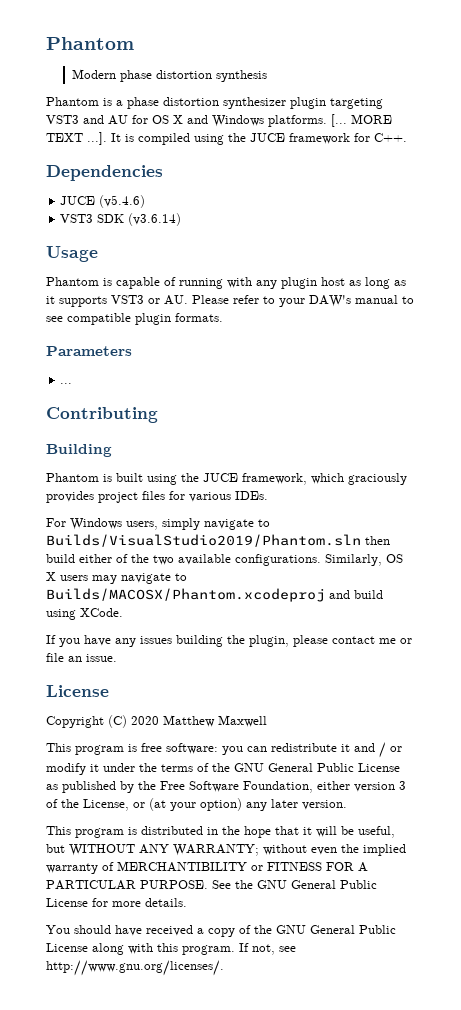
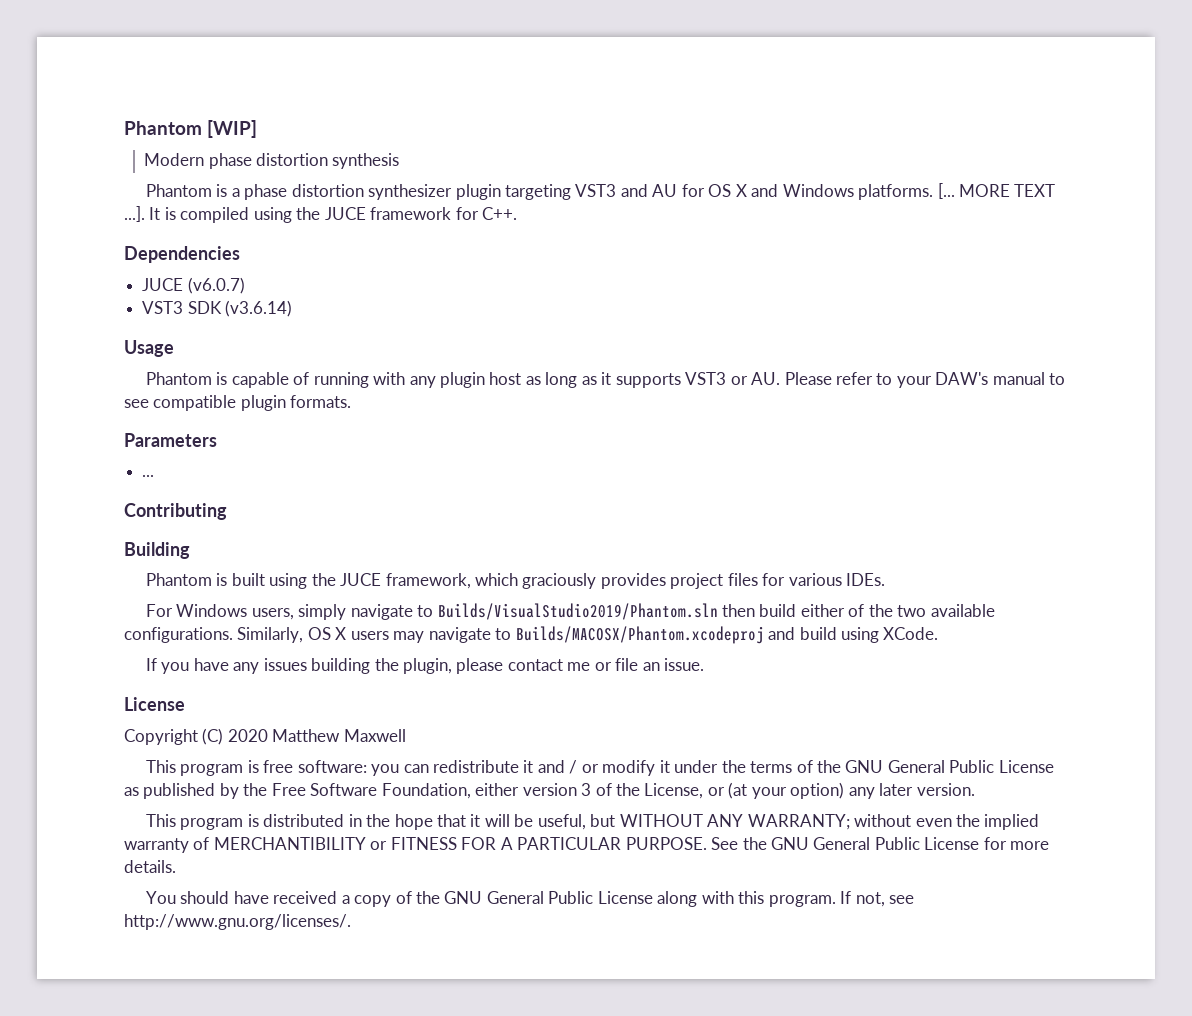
[46,37,134,50] Phantom -> [124,120,258,138] Phantom [WIP]
[99,195,146,208] (v5.4.6) -> [187,277,245,294] (v6.0.7)

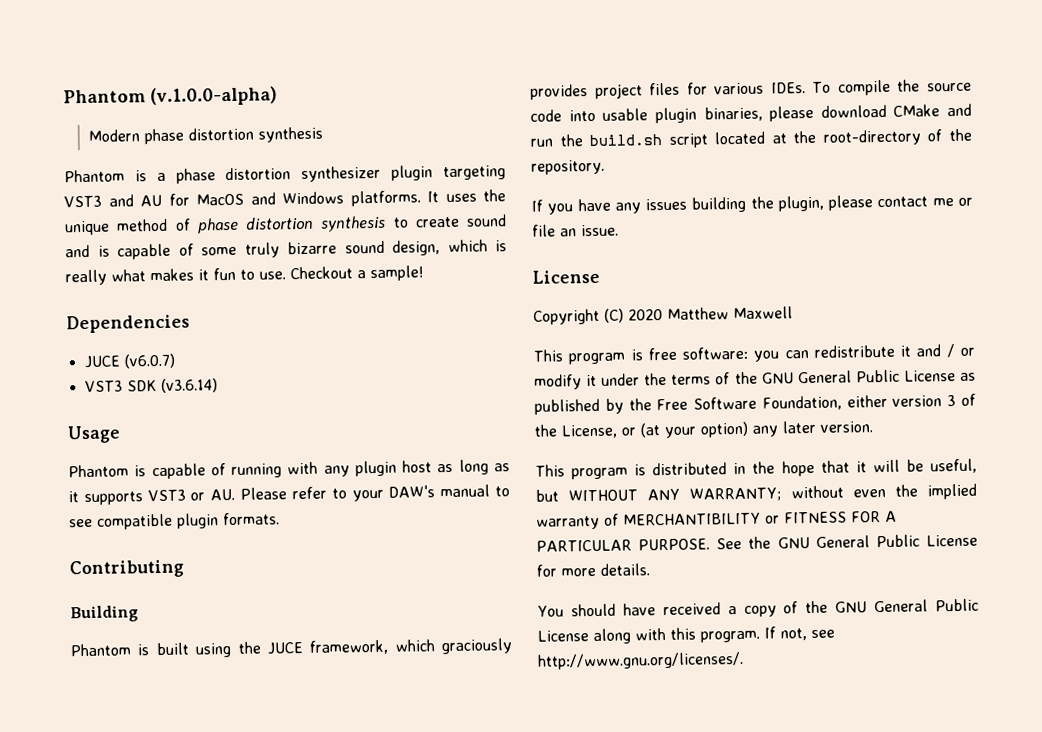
[124,120,258,138] Phantom [WIP] -> [63,86,278,107] Phantom (v.1.0.0-alpha)
[708,184,747,197] OS X -> [196,193,244,206] MacOS
[937,183,1056,199] [124,206,518,223] [... MORE TEXT ...]. It is compiled using the JUCE framework for C++. -> [427,189,506,203] [64,214,507,236] [65,239,507,260] [65,265,424,286] It uses the unique method of phase distortion synthesis to create sound and is capable of some truly bizarre sound design, which is really what makes it fun to use. Checkout a sample!
[124,433,217,447] [142,475,155,477] // Parameters // ... -> (280, 519) none
[145,603,995,620] [124,626,939,644] // For Windows users, simply navigate to Builds/VisualStudio2019/Phantom.sln then build either of the two available configurations. Similarly, OS X users may navigate to Builds/MACOSX/Phantom.xcodeproj and build using XCode. -> [812,79,972,96] [530,103,972,124] [530,128,972,148] [531,159,605,175] To compile the source code into usable plugin binaries, please download CMake and run the build.sh script located at the root-directory of the repository.

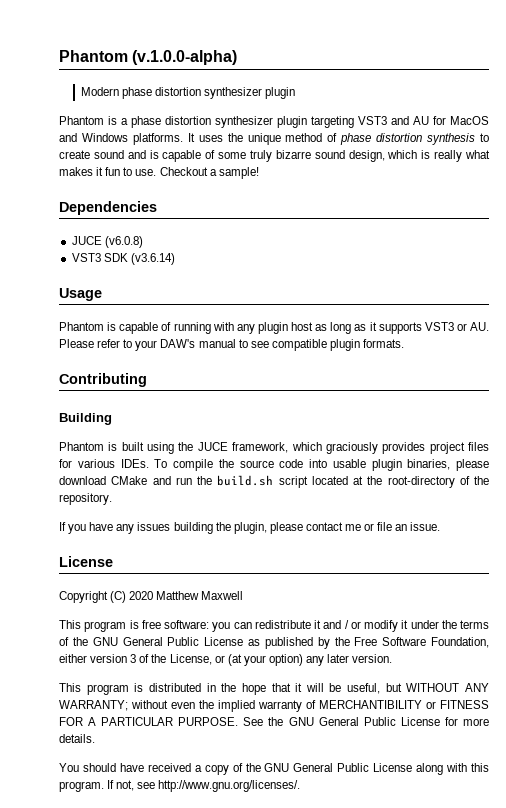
[258,126,324,143] synthesis -> [204,87,296,99] synthesizer plugin
[123,353,175,369] (v6.0.7) -> [104,236,143,248] (v6.0.8)

